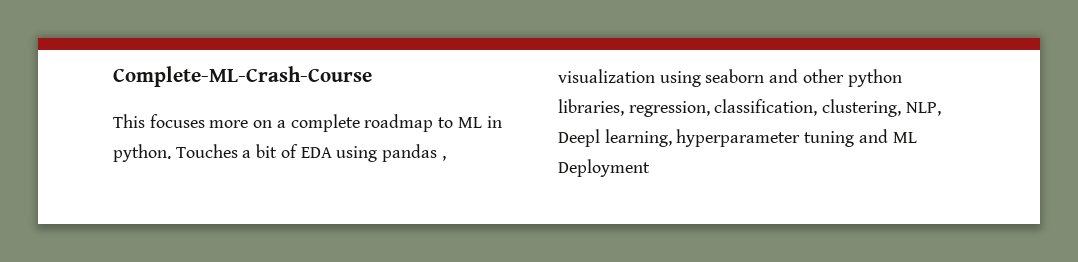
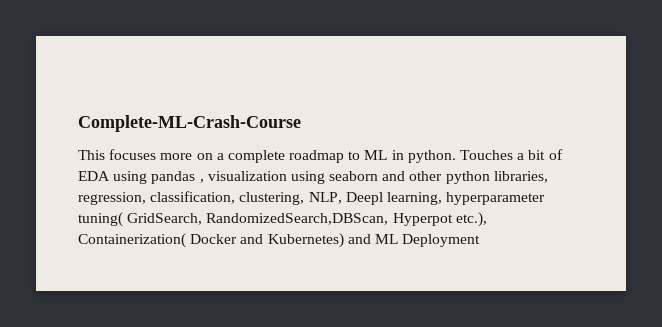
[804,131,855,147] tuning -> [78,212,487,227] [78,233,344,248] tuning( GridSearch, RandomizedSearch,DBScan, Hyperpot etc.), Containerization( Docker and Kubernetes)

